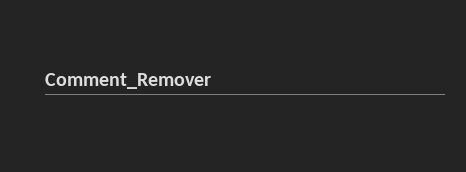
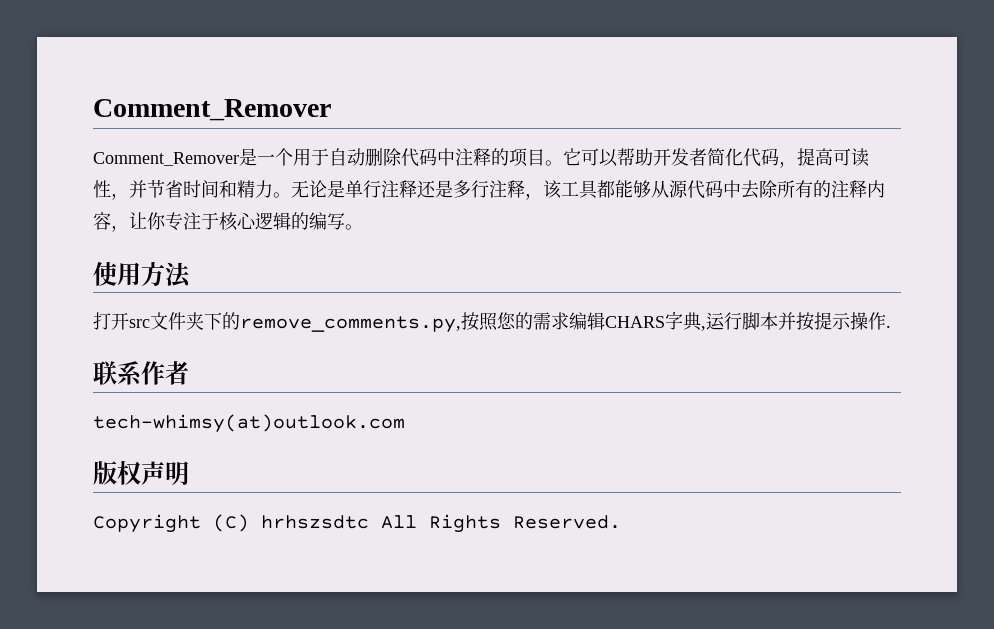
[45,73,211,89] Comment_Remover -> [93,99,331,121] [93,148,869,168] [93,180,885,200] [93,212,363,232] [93,261,191,288] [93,311,891,333] [93,361,189,386] [93,414,405,433] [93,461,189,485] [93,514,621,533] Comment_Remover // Comment_Remover是一个用于自动删除代码中注释的项目。它可以帮助开发者简化代码，提高可读性，并节省时间和精力。无论是单行注释还是多行注释，该工具都能够从源代码中去除所有的注释内容，让你专注于核心逻辑的编写。 // 使用方法 // 打开src文件夹下的remove_comments.py,按照您的需求编辑CHARS字典,运行脚本并按提示操作. // 联系作者 // tech-whimsy(at)outlook.com // 版权声明 // Copyright (C) hrhszsdtc All Rights Reserved.

